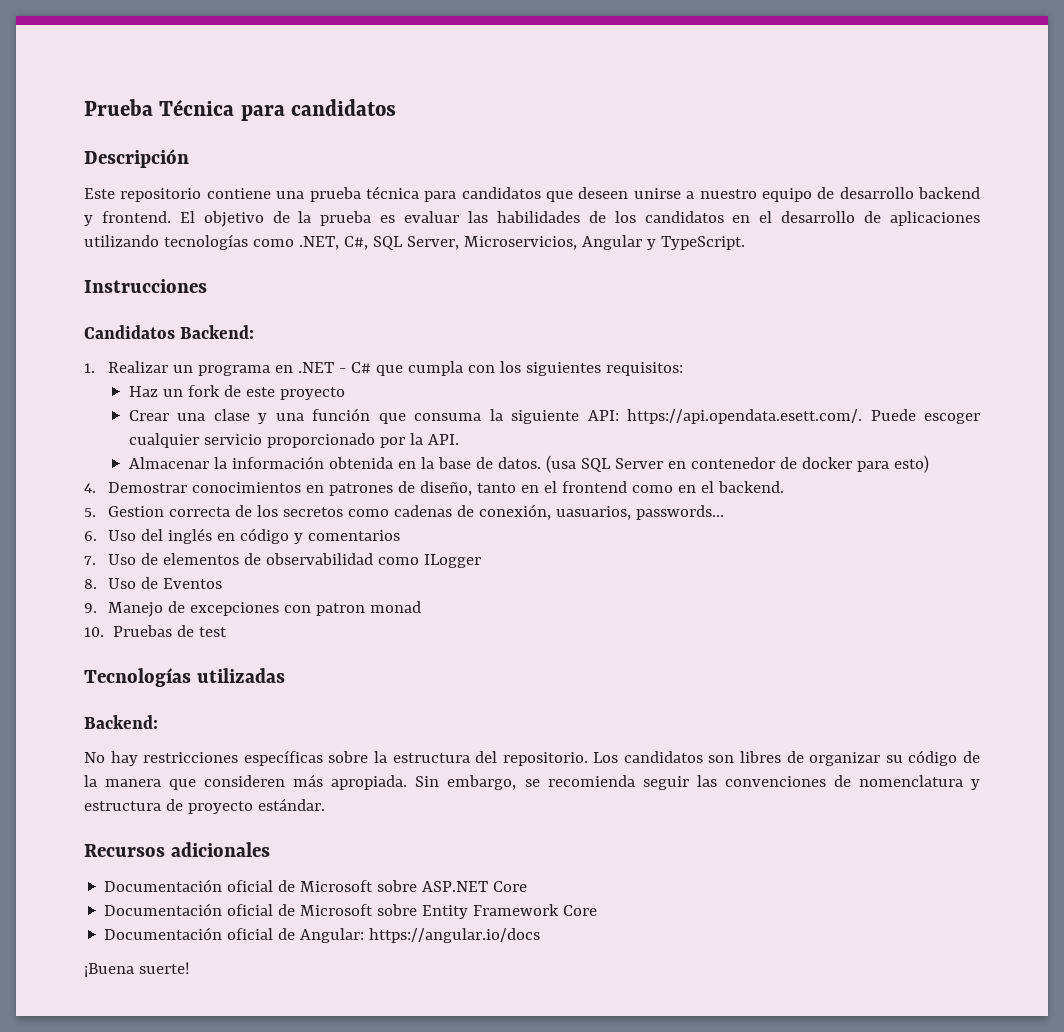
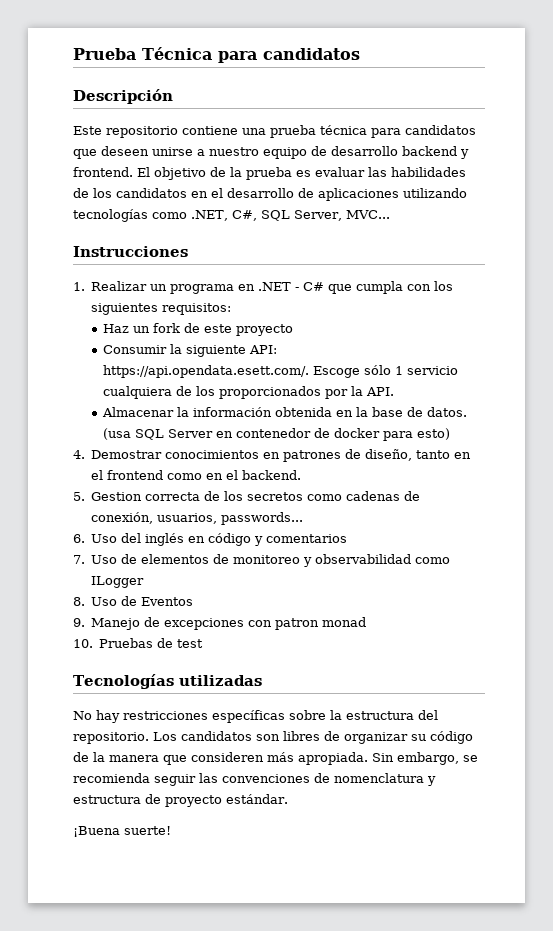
[463,235,745,250] Microservicios, Angular y TypeScript. -> [345,210,390,219] MVC...
[84,325,255,339] // Candidatos Backend: -> (188, 251) none
[128,408,980,424] [128,433,375,448] Crear una clase y una función que consuma la siguiente API: https://api.opendata.esett.com/. Puede escoger cualquier servicio proporcionado -> [102,344,277,357] [102,365,458,378] [102,386,321,399] Consumir la siguiente API: https://api.opendata.esett.com/. Escoge sólo 1 servicio cualquiera de los proporcionados
[556,506,632,520] uasuarios, -> [157,513,218,524] usuarios,
(262, 559) none -> [233,555,313,567] monitoreo y
[84,715,158,729] // Backend: -> (262, 680) none
[84,842,270,857] [104,879,528,892] [104,903,598,919] [104,927,541,943] // Recursos adicionales // Documentación oficial de Microsoft sobre ASP.NET Core // Documentación oficial de Microsoft sobre Entity Framework Core // Documentación oficial de Angular: https://angular.io/docs -> (288, 799) none

